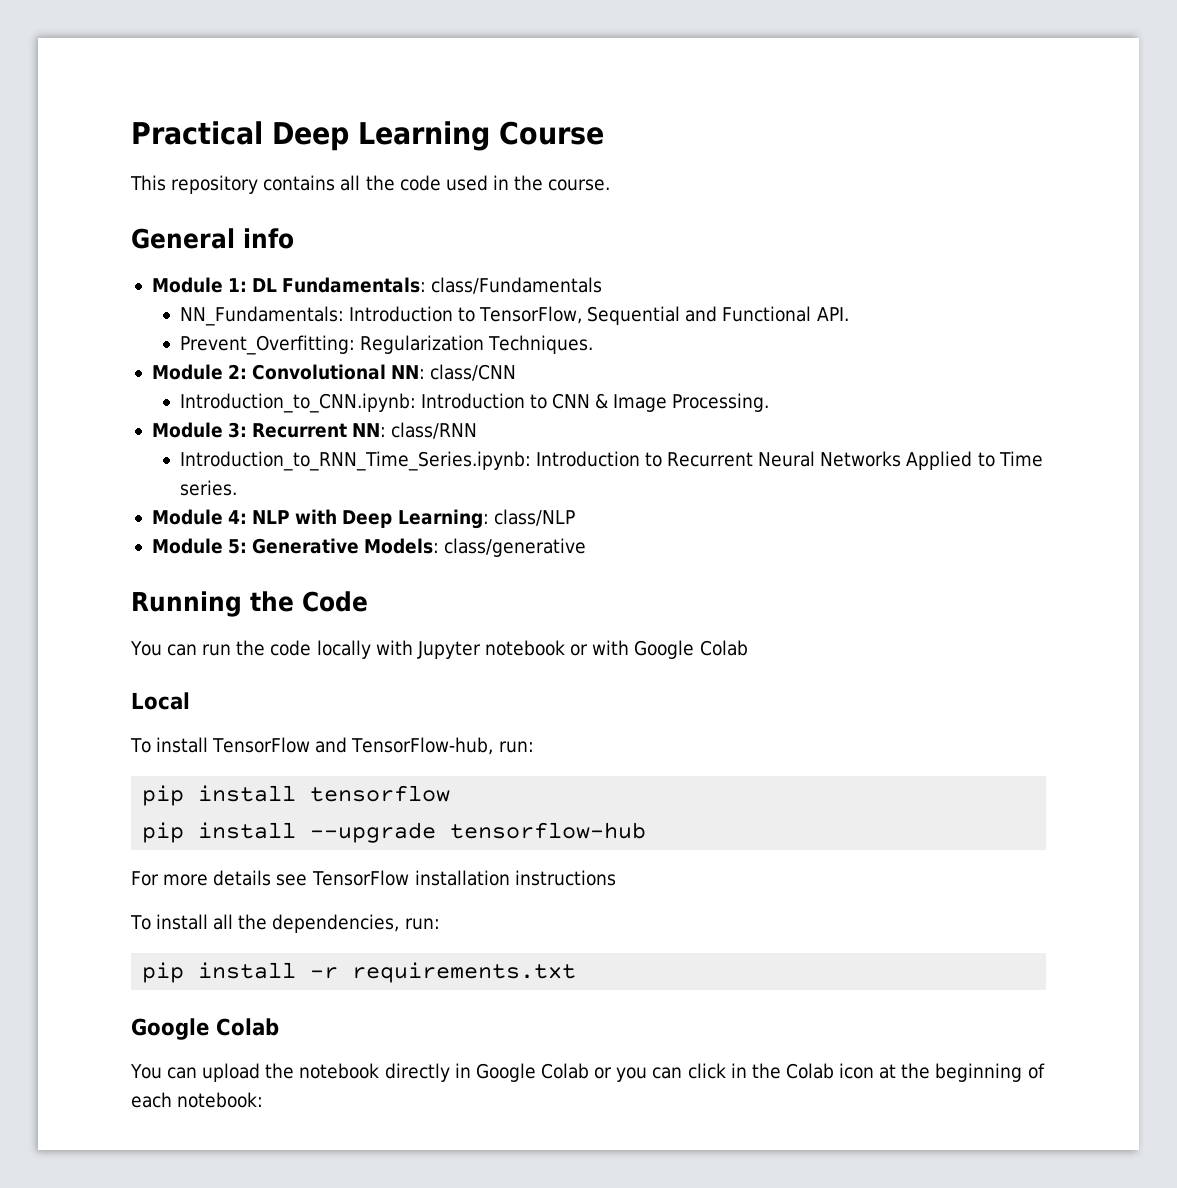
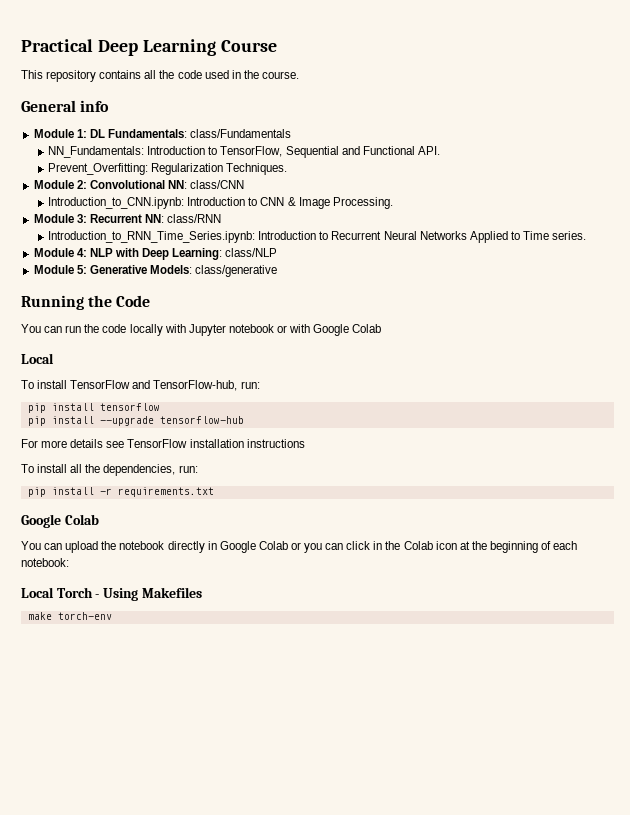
(264, 1100) none -> [21,587,202,601] [27,612,112,620] // Local Torch - Using Makefiles // make torch-env

